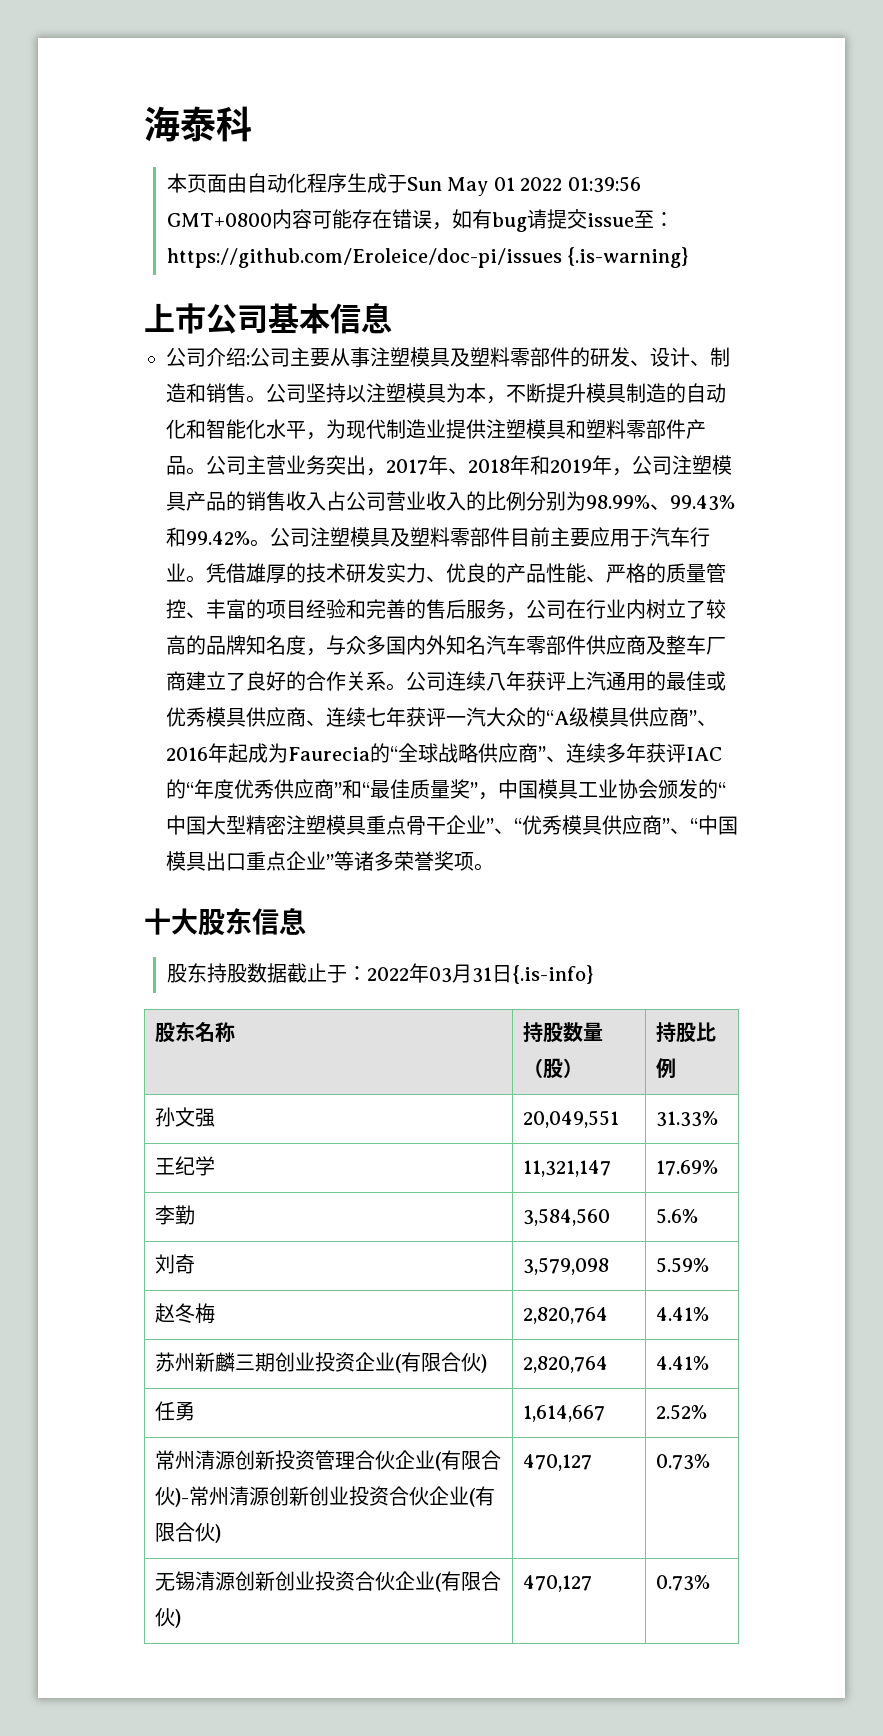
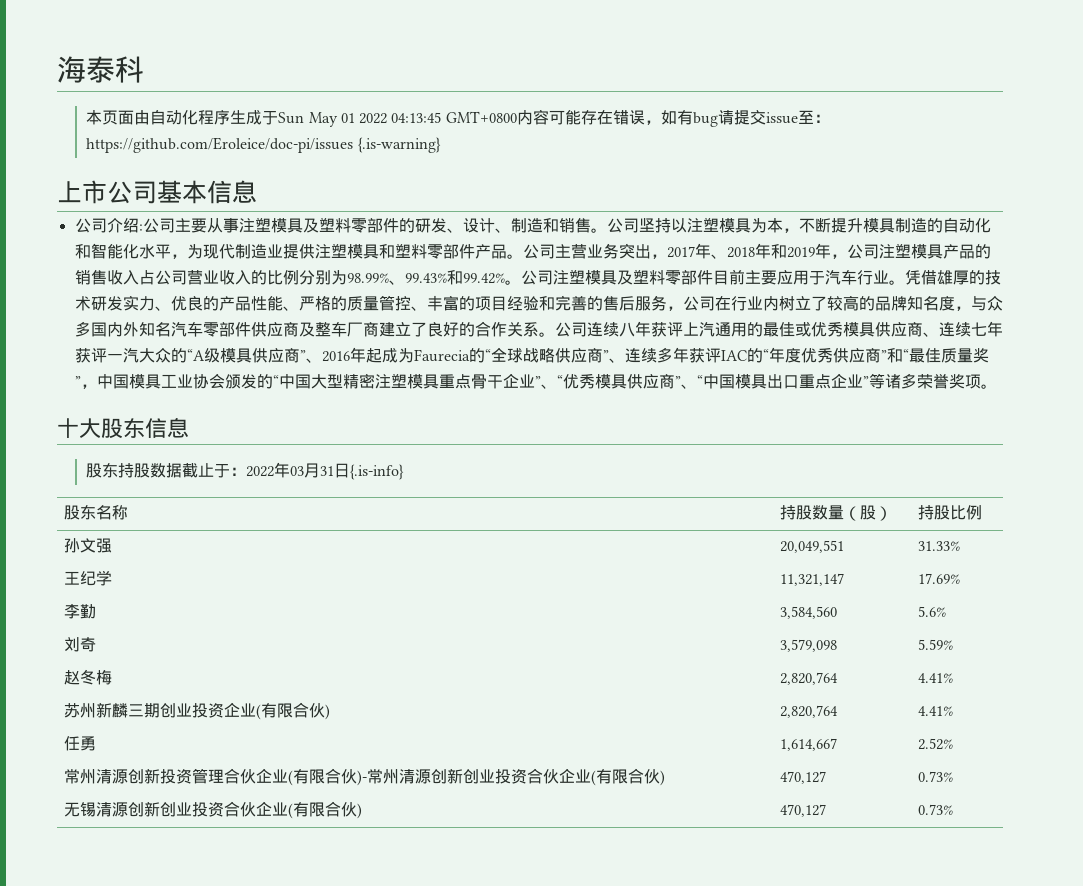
[567,176,641,193] 01:39:56 -> [391,112,442,123] 04:13:45

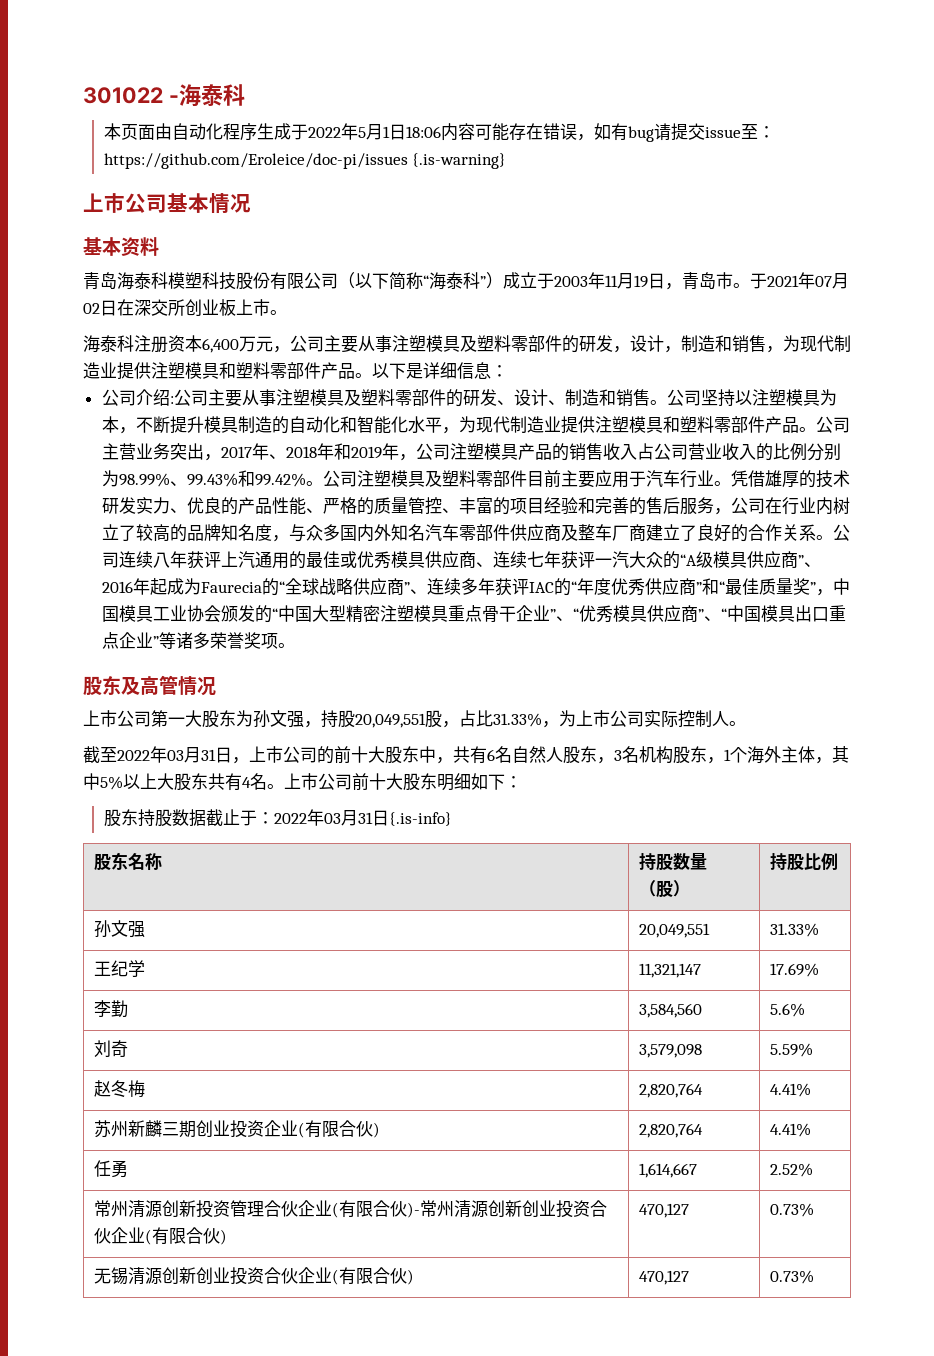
(57, 69) none -> [83,87,179,104] 301022 -
[278,111,517,127] Sun May 01 2022 04:13:45 GMT+0800 -> [307,123,441,140] 2022年5月1日18:06
[207,180,257,204] 信息 -> [209,193,251,214] [83,237,159,256] [83,272,849,290] [83,299,287,317] [83,335,851,353] [83,362,508,380] 情况 // 基本资料 // 青岛海泰科模塑科技股份有限公司（以下简称“海泰科”）成立于2003年11月19日，青岛市。于2021年07月02日在深交所创业板上市。 // 海泰科注册资本6,400万元，公司主要从事注塑模具及塑料零部件的研发，设计，制造和销售，为现代制造业提供注塑模具和塑料零部件产品。以下是详细信息：
[57,417,189,439] 十大股东信息 -> [83,675,216,696] [83,710,746,728] [83,746,849,764] [83,773,522,791] 股东及高管情况 // 上市公司第一大股东为孙文强，持股20,049,551股，占比31.33%，为上市公司实际控制人。 // 截至2022年03月31日，上市公司的前十大股东中，共有6名自然人股东，3名机构股东，1个海外主体，其中5%以上大股东共有4名。上市公司前十大股东明细如下：

